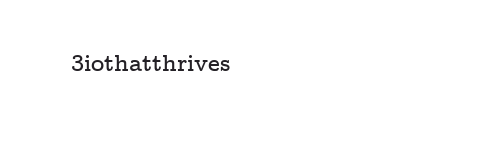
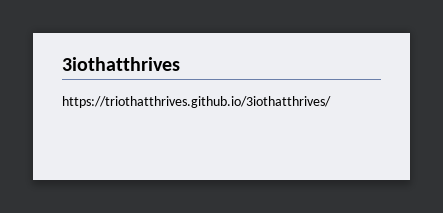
(230, 63) none -> [62,96,331,108] // https://triothatthrives.github.io/3iothatthrives/

